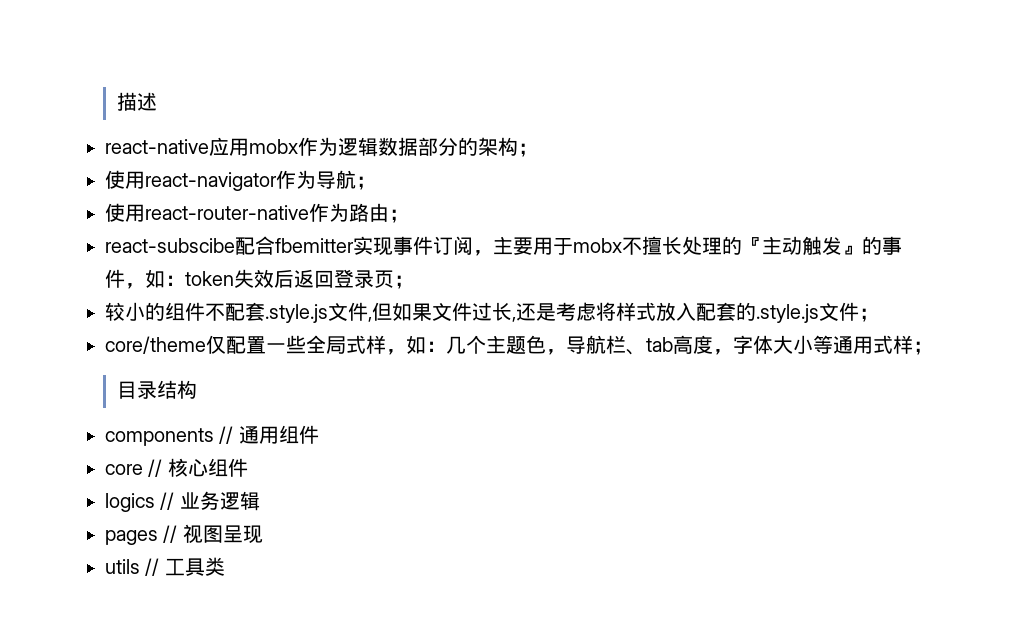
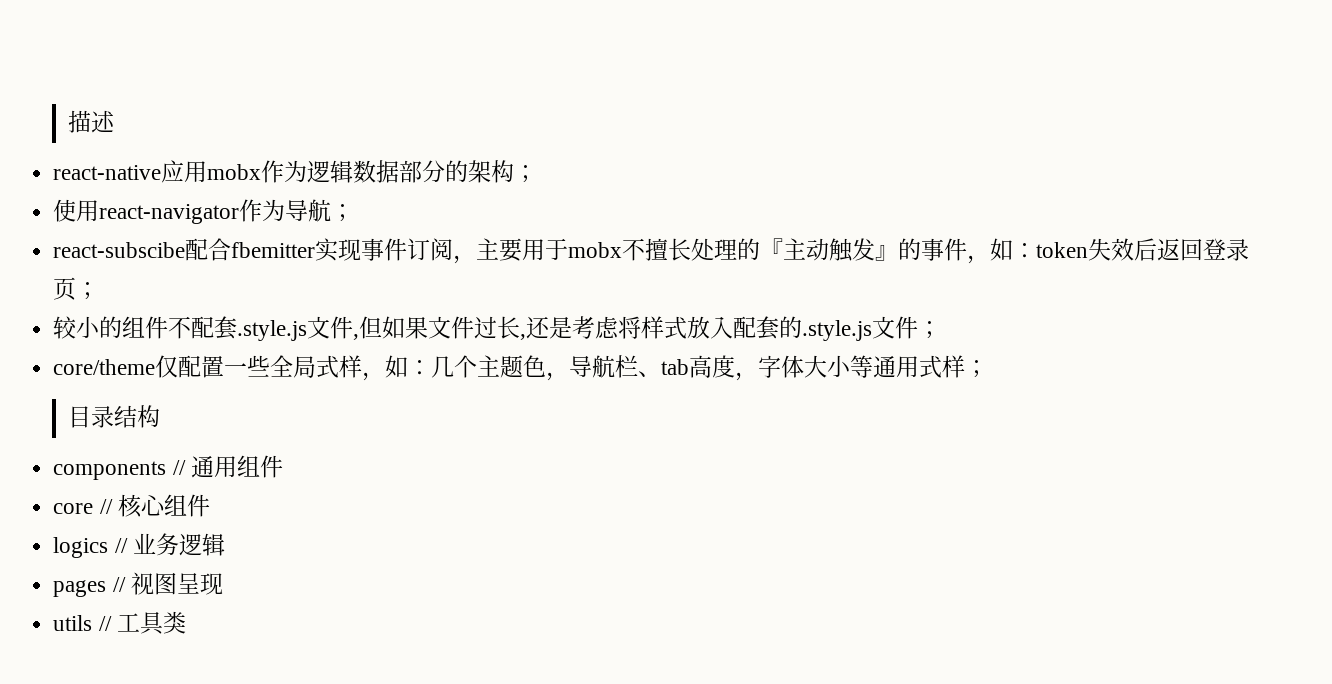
[105,203,409,223] // 使用react-router-native作为路由； -> (355, 213) none

